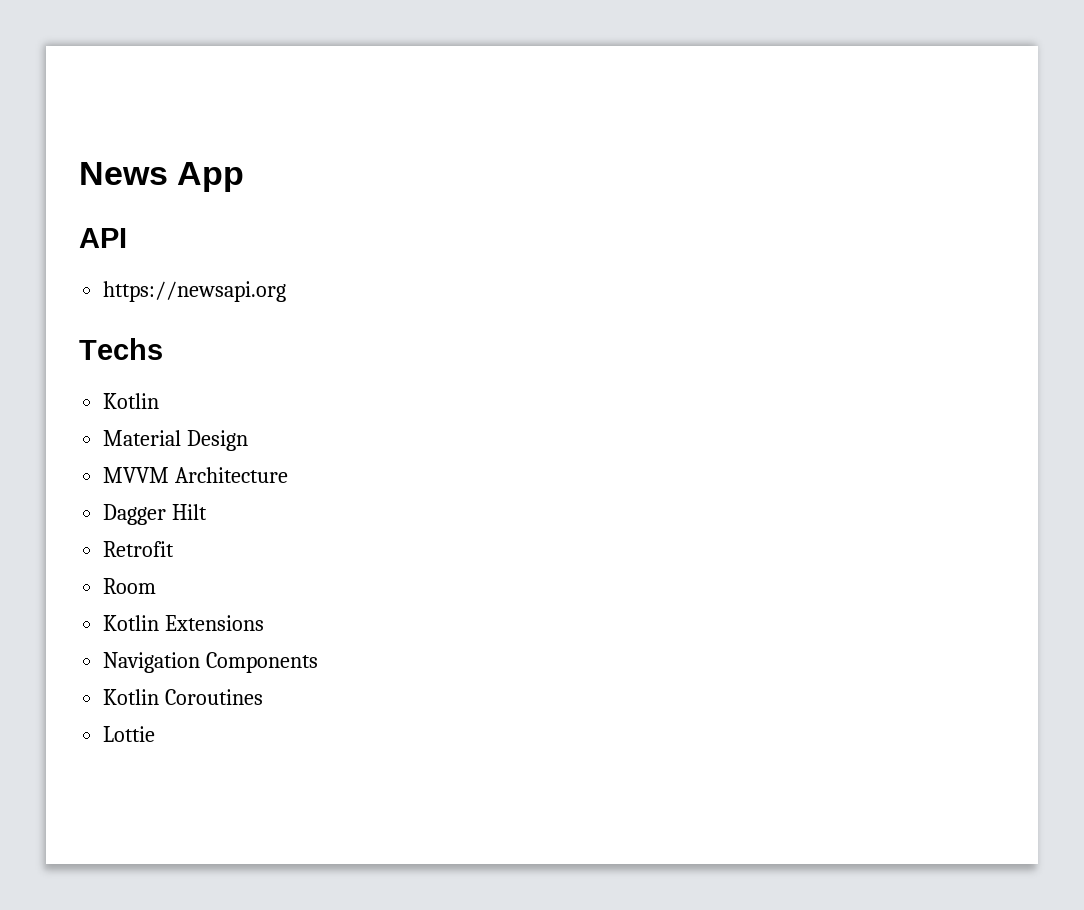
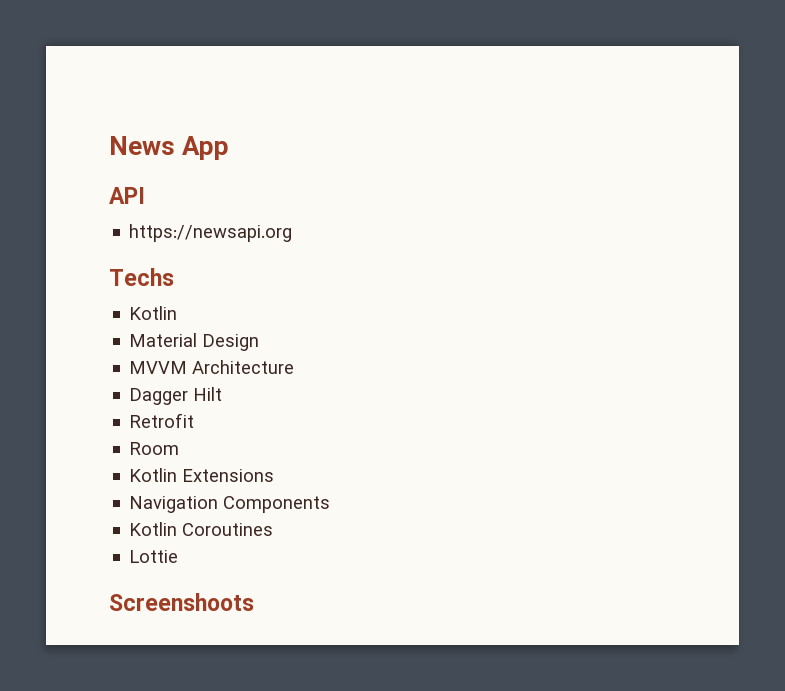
(156, 734) none -> [109,593,254,611] // Screenshoots

